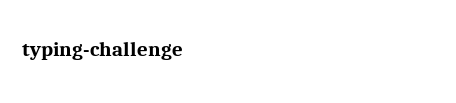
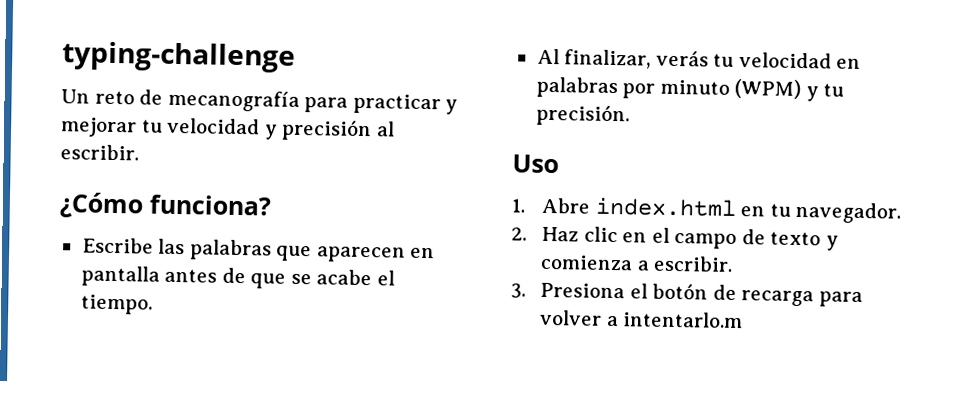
(183, 50) none -> [61,89,459,115] [60,117,395,142] [60,144,139,161] [59,192,272,219] [81,237,436,263] [80,265,395,289] [80,294,153,315] [536,48,862,69] [535,76,845,102] [535,103,630,127] [512,154,559,174] [511,197,902,224] [511,226,839,251] [540,254,734,272] [510,282,863,308] [539,309,744,329] // Un reto de mecanografía para practicar y mejorar tu velocidad y precisión al escribir. // ¿Cómo funciona? // Escribe las palabras que aparecen en pantalla antes de que se acabe el tiempo. // Al finalizar, verás tu velocidad en palabras por minuto (WPM) y tu precisión. // Uso // 1. Abre index.html en tu navegador. // 2. Haz clic en el campo de texto y comienza a escribir. // 3. Presiona el botón de recarga para volver a intentarlo.m

